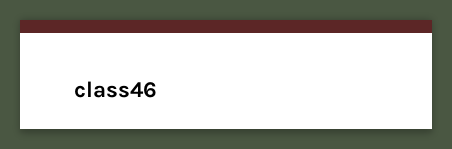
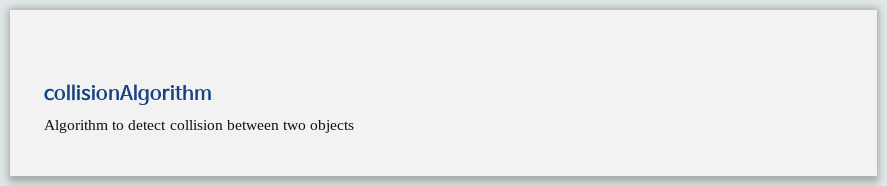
[74,81,157,98] class46 -> [44,84,212,105] [44,120,355,133] collisionAlgorithm // Algorithm to detect collision between two objects

